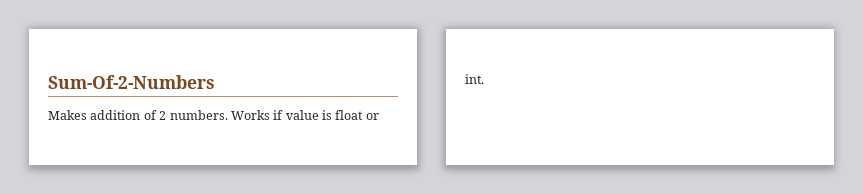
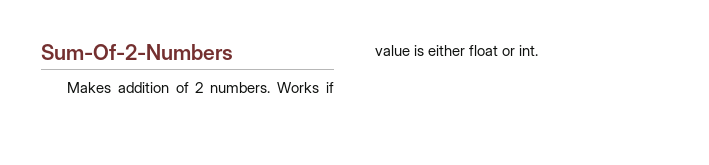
(332, 115) none -> [428,45,466,56] either

